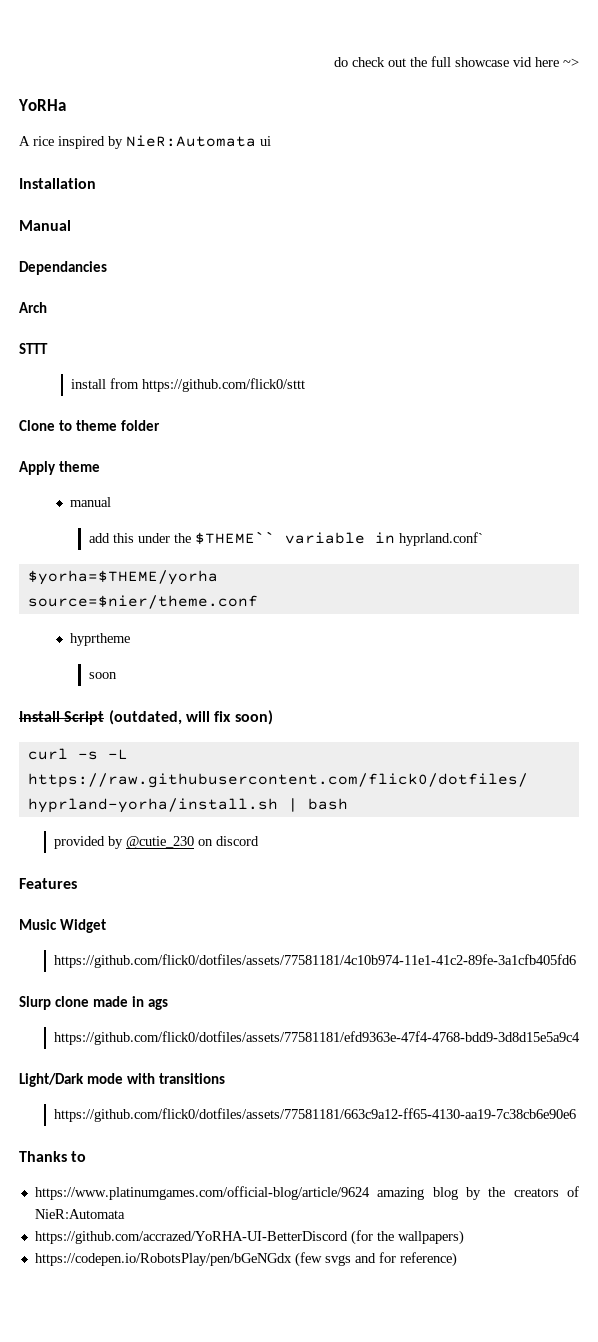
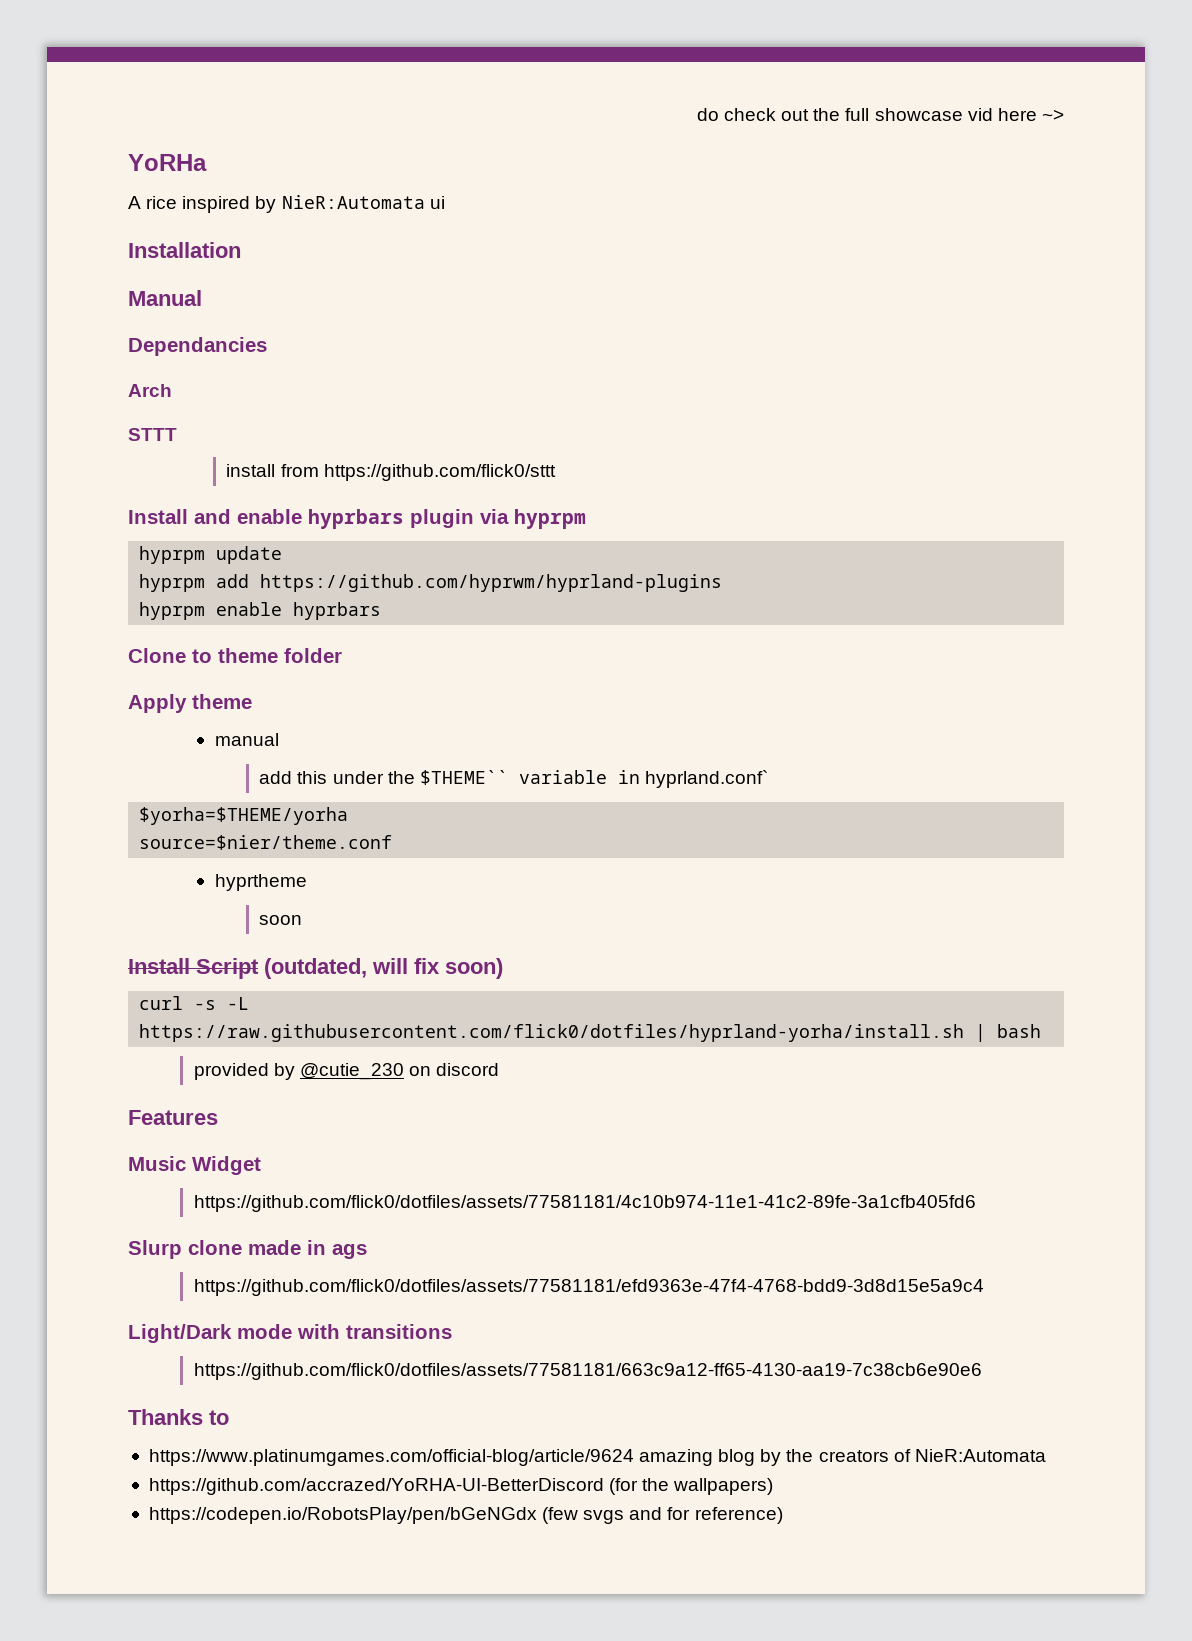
(306, 385) none -> [128,509,586,529] [139,546,283,564] [139,574,723,592] [139,602,382,620] // Install and enable hyprbars plugin via hyprpm // hyprpm update // hyprpm add https://github.com/hyprwm/hyprland-plugins // hyprpm enable hyprbars

